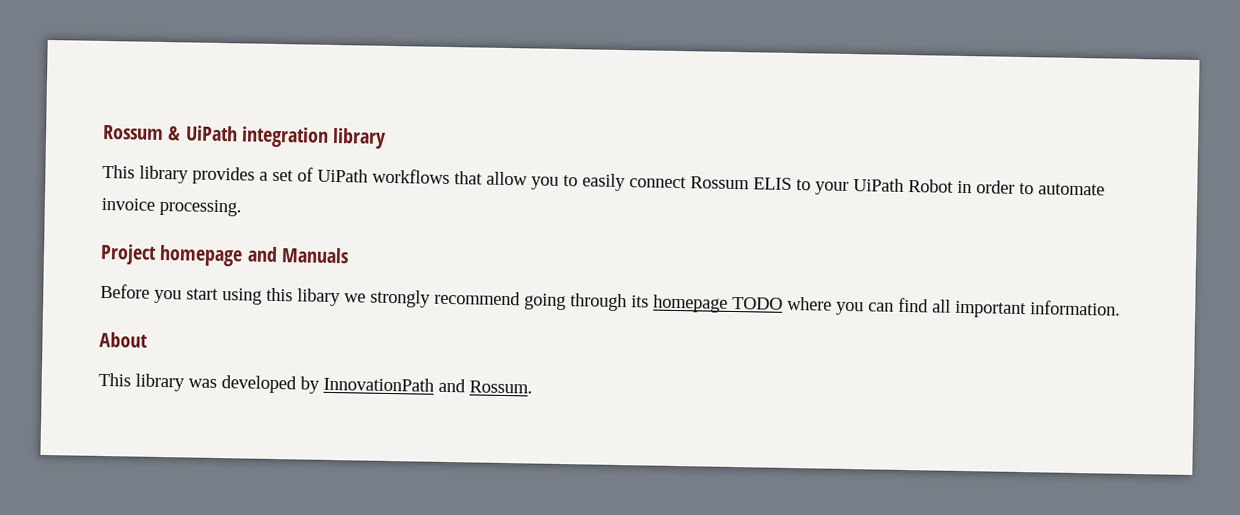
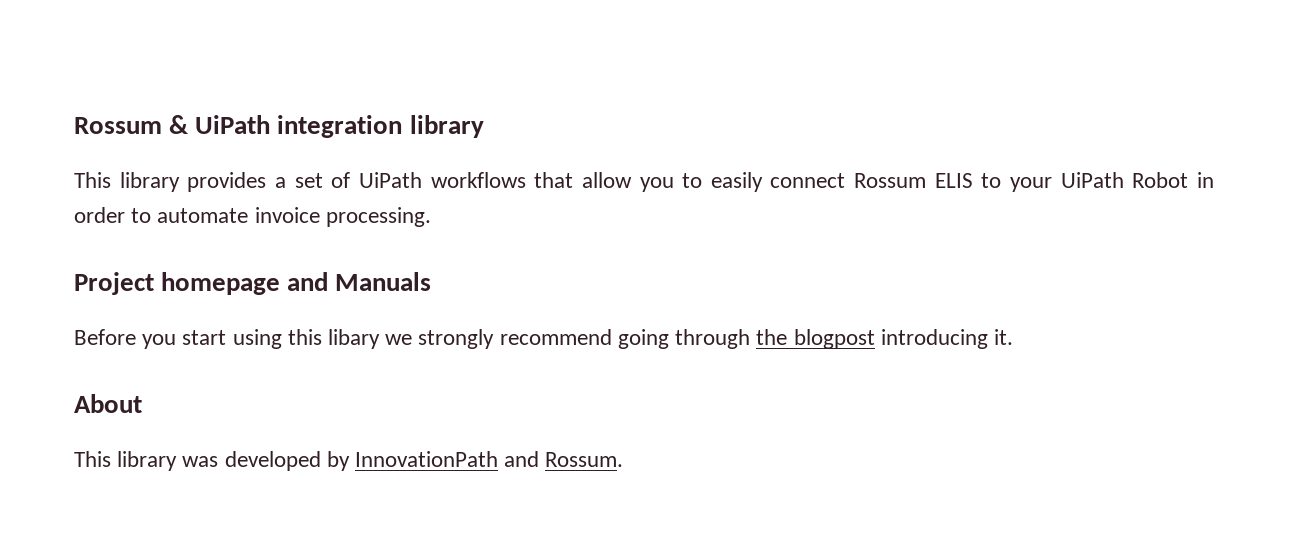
[631,294,1121,319] its homepage TODO where you can find all important information. -> [756,329,1013,349] the blogpost introducing it.

